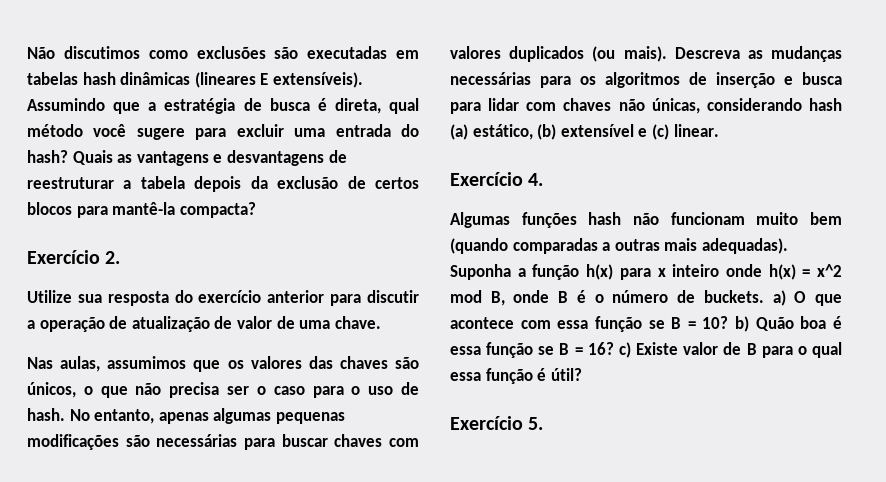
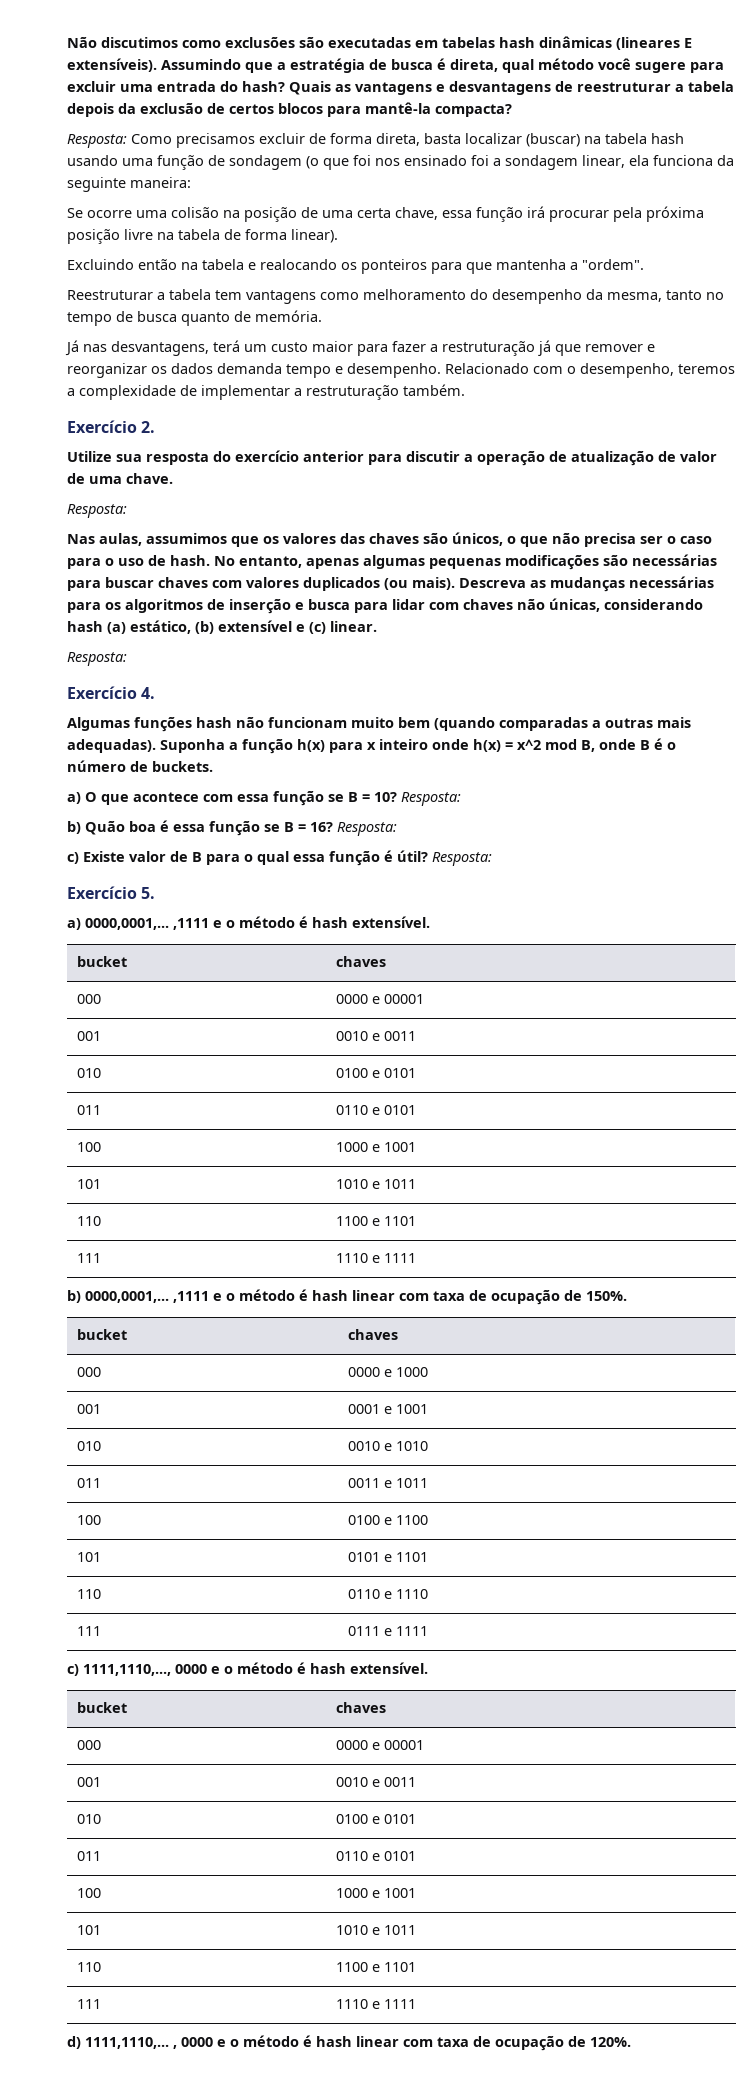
(256, 210) none -> [67,133,684,148] [67,155,734,170] [67,177,191,192] [67,206,704,222] [67,229,338,244] [67,259,644,274] [67,289,724,304] [67,310,322,326] [65,340,655,356] [67,363,735,378] [67,384,465,400] // Resposta: Como precisamos excluir de forma direta, basta localizar (buscar) na tabela hash usando uma função de sondagem (o que foi nos ensinado foi a sondagem linear, ela funciona da seguinte maneira: // Se ocorre uma colisão na posição de uma certa chave, essa função irá procurar pela próxima posição livre na tabela de forma linear). // Excluindo então na tabela e realocando os ponteiros para que mantenha a "ordem". // Reestruturar a tabela tem vantagens como melhoramento do desempenho da mesma, tanto no tempo de busca quanto de memória. // Já nas desvantagens, terá um custo maior para fazer a restruturação já que remover e reorganizar os dados demanda tempo e desempenho. Relacionado com o desempenho, teremos a complexidade de implementar a restruturação também.
(381, 322) none -> [67,504,127,518] // Resposta:
(719, 130) none -> [67,652,127,666] // Resposta:
(764, 296) none -> (213, 766) //
(729, 322) none -> [401,792,461,806] Resposta: //
(614, 348) none -> [337,822,397,836] Resposta: //
(582, 374) none -> [432,852,492,866] Resposta:
(544, 423) none -> [67,916,430,930] [76,956,127,967] [335,956,386,967] [76,994,101,1004] [335,994,424,1004] [76,1031,101,1041] [335,1031,416,1041] [76,1068,101,1078] [335,1068,416,1078] [76,1105,101,1115] [335,1105,416,1115] [76,1142,101,1152] [335,1142,416,1152] [76,1179,101,1189] [335,1179,416,1189] [76,1216,101,1226] [335,1216,416,1226] [76,1253,101,1263] [335,1253,416,1263] [67,1289,627,1305] [76,1329,127,1340] [347,1329,398,1340] [76,1367,101,1377] [347,1367,428,1377] [76,1404,101,1414] [347,1404,428,1414] [76,1441,101,1451] [347,1441,428,1451] [76,1478,101,1488] [347,1478,428,1488] [76,1515,101,1525] [347,1515,428,1525] [76,1552,101,1562] [347,1552,428,1562] [76,1589,101,1599] [347,1589,428,1599] [76,1626,101,1636] [347,1626,428,1636] [67,1662,428,1676] [76,1702,127,1713] [335,1702,386,1713] [76,1740,101,1750] [335,1740,424,1750] [76,1777,101,1787] [335,1777,416,1787] [76,1814,101,1824] [335,1814,416,1824] [76,1851,101,1861] [335,1851,416,1861] [76,1888,101,1898] [335,1888,416,1898] [76,1925,101,1935] [335,1925,416,1935] [76,1962,101,1972] [335,1962,416,1972] [76,1999,101,2009] [335,1999,416,2009] [67,2035,631,2051] // a) 0000,0001,... ,1111 e o método é hash extensível. // bucket | chaves // 000 | 0000 e 00001 // 001 | 0010 e 0011 // 010 | 0100 e 0101 // 011 | 0110 e 0101 // 100 | 1000 e 1001 // 101 | 1010 e 1011 // 110 | 1100 e 1101 // 111 | 1110 e 1111 // b) 0000,0001,... ,1111 e o método é hash linear com taxa de ocupação de 150%. // bucket | chaves // 000 | 0000 e 1000 // 001 | 0001 e 1001 // 010 | 0010 e 1010 // 011 | 0011 e 1011 // 100 | 0100 e 1100 // 101 | 0101 e 1101 // 110 | 0110 e 1110 // 111 | 0111 e 1111 // c) 1111,1110,..., 0000 e o método é hash extensível. // bucket | chaves // 000 | 0000 e 00001 // 001 | 0010 e 0011 // 010 | 0100 e 0101 // 011 | 0110 e 0101 // 100 | 1000 e 1001 // 101 | 1010 e 1011 // 110 | 1100 e 1101 // 111 | 1110 e 1111 // d) 1111,1110,... , 0000 e o método é hash linear com taxa de ocupação de 120%.

